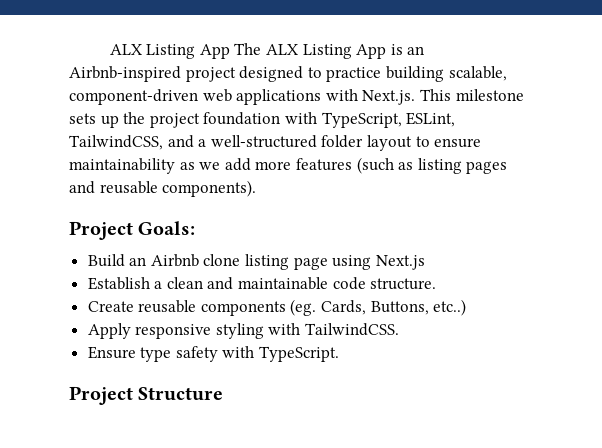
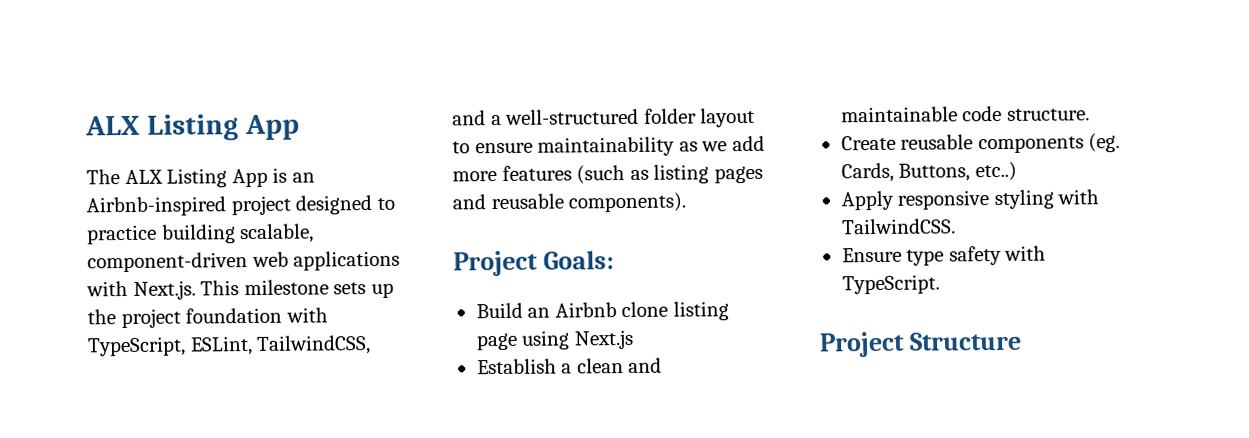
[109,44,230,59] ALX Listing App -> [85,114,300,141] ALX Listing App //

